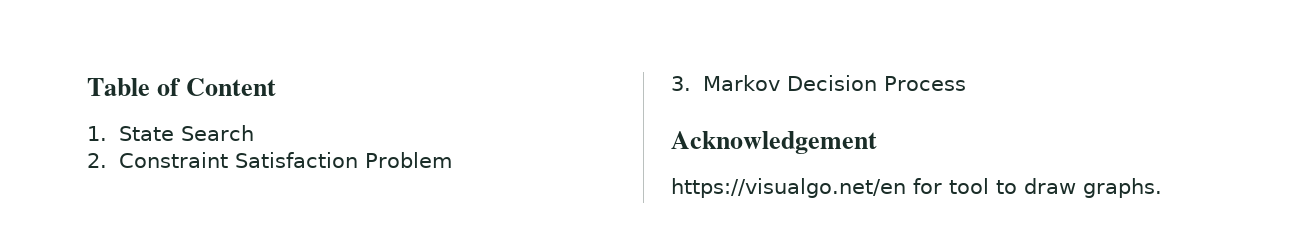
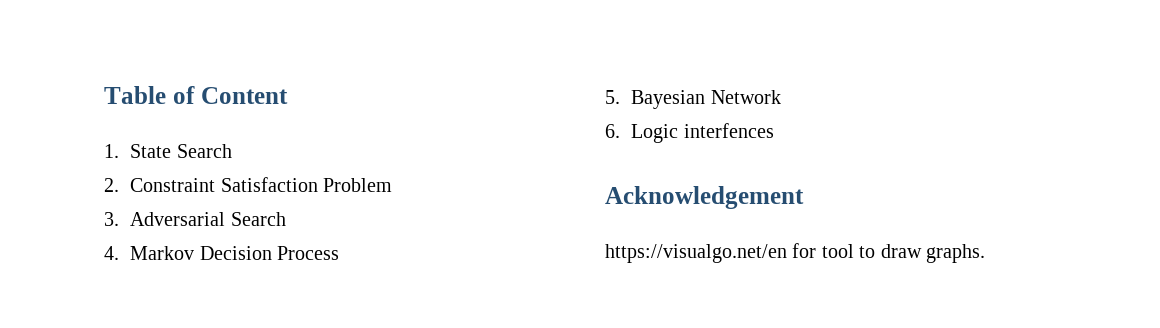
(691, 83) none -> [130,212,286,226] [104,246,119,260] Adversarial Search // 4.
(966, 83) none -> [605,90,781,109] [605,123,774,143] // 5. Bayesian Network // 6. Logic interfences

